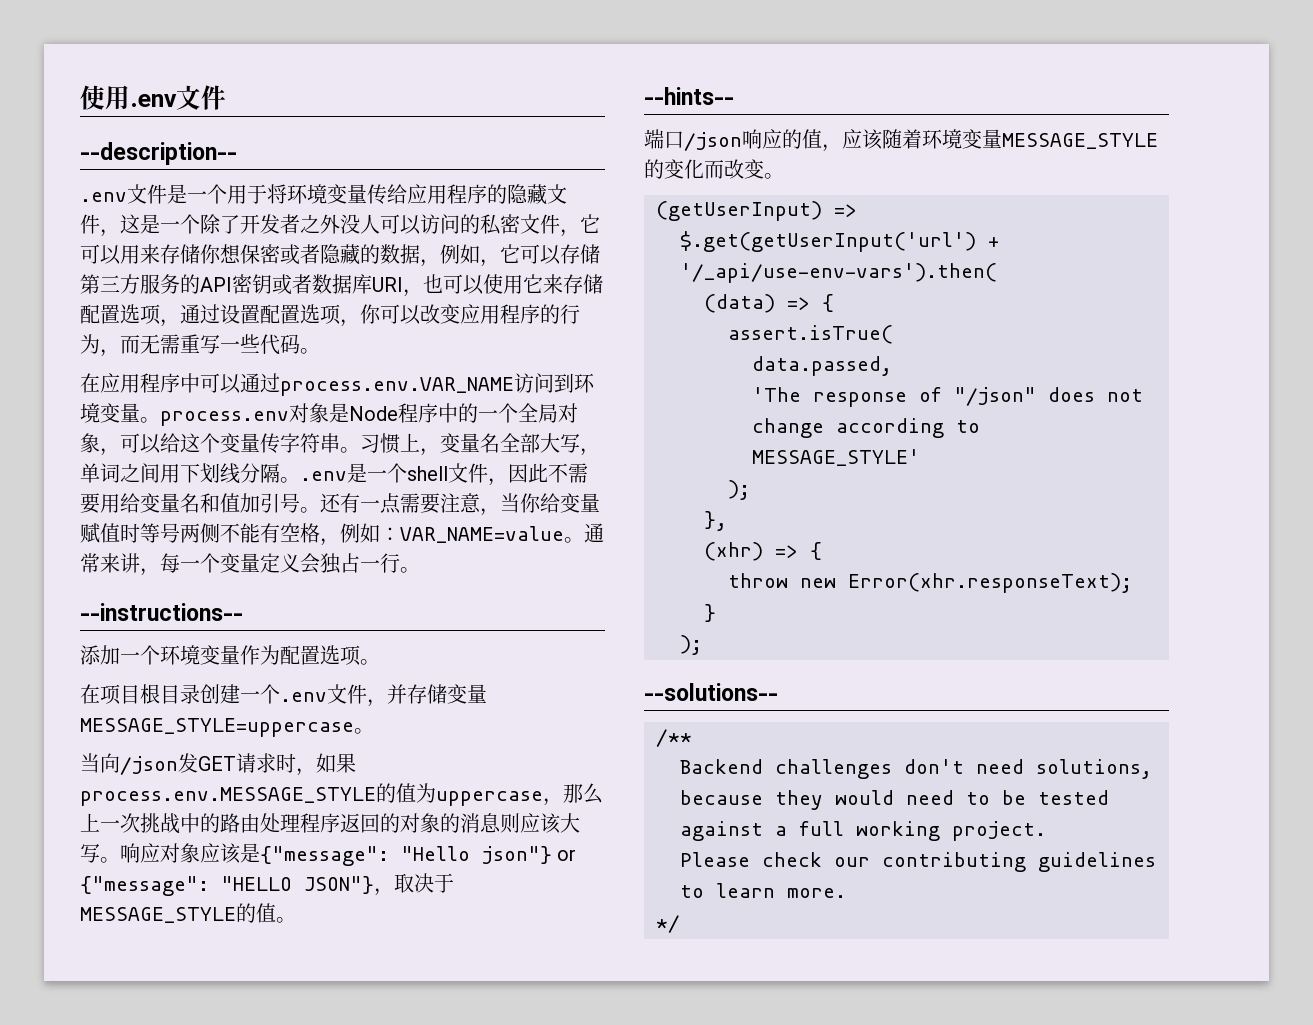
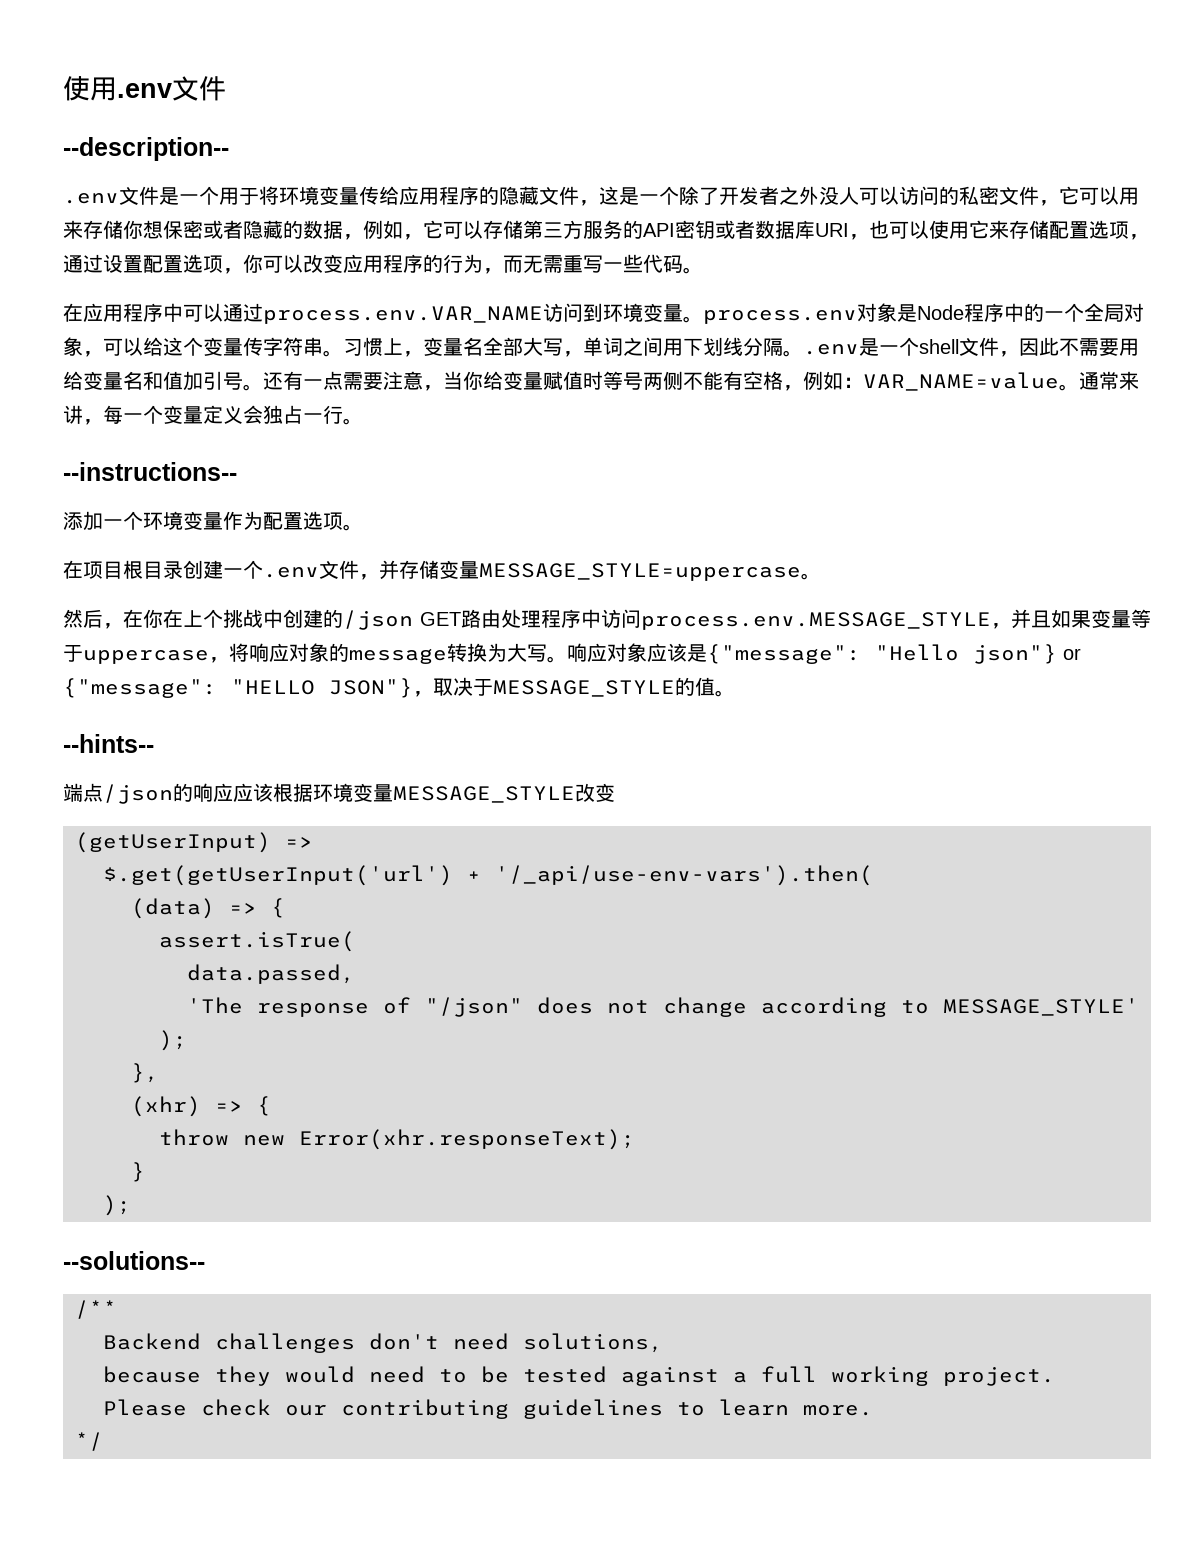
[80,753,356,776] [80,783,603,806] [80,813,561,834] 当向/json发GET请求时，如果process.env.MESSAGE_STYLE的值为uppercase，那么上一次挑战中的路由处理程序返回的对象的消息则应该 -> [63,609,1151,630] [63,643,507,664] 然后，在你在上个挑战中创建的/json GET路由处理程序中访问process.env.MESSAGE_STYLE，并且如果变量等于uppercase，将响应对象的message转换为
[664,129,922,152] 口/json响应的值，应该随着 -> [83,783,313,804] 点/json的响应应该根据
[644,159,784,179] 的变化而改变。 -> [575,783,615,802] 改变

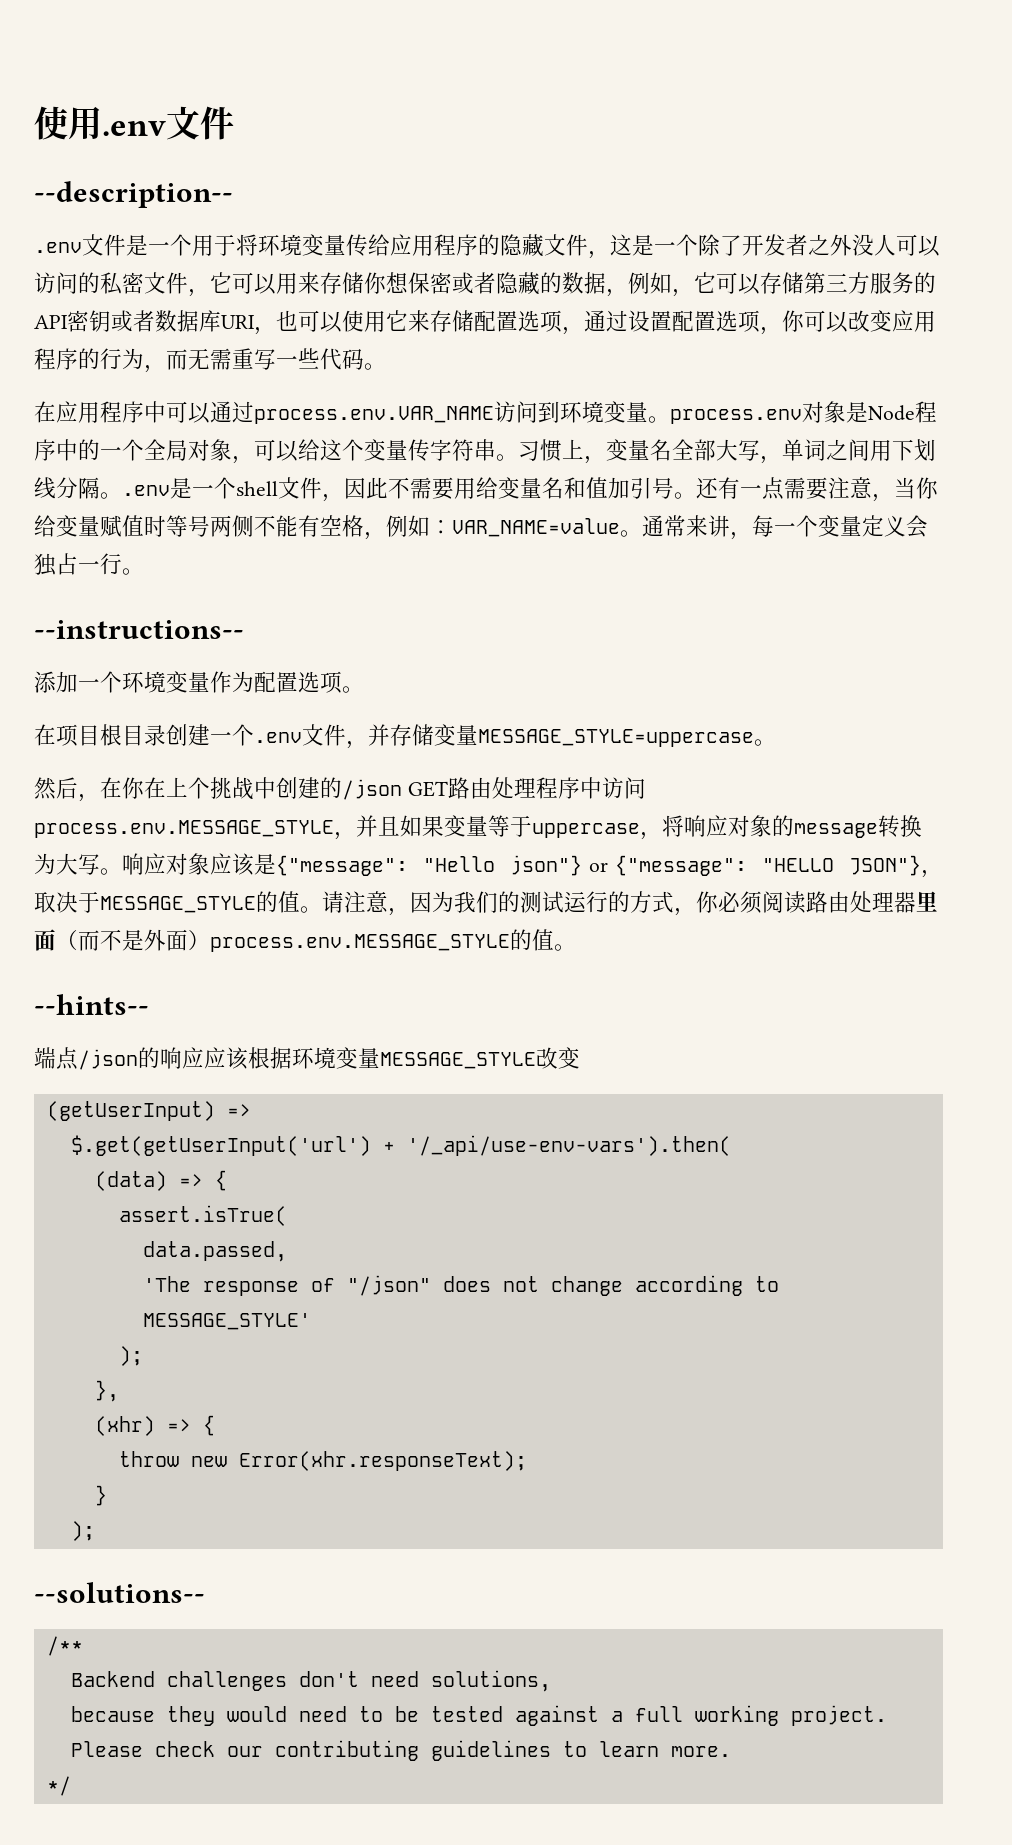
(735, 693) none -> [322,891,938,916] [34,929,576,952] 请注意，因为我们的测试运行的方式，你必须阅读路由处理器里面（而不是外面）process.env.MESSAGE_STYLE的值。

